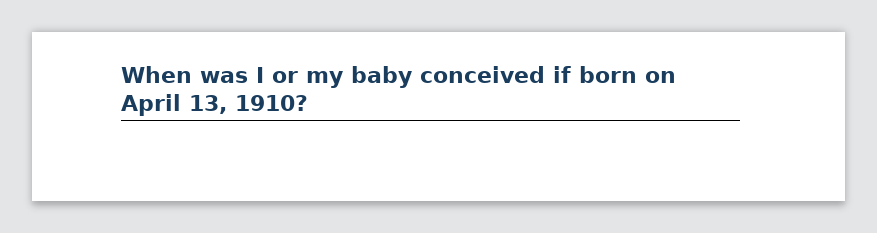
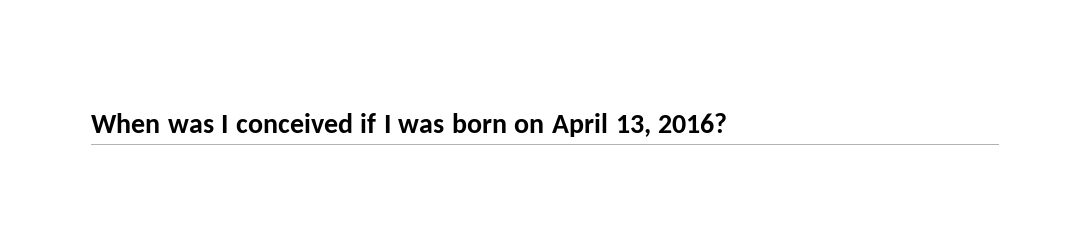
[272,66,571,88] or my baby conceived if -> [235,113,445,133] conceived if I was
[235,95,308,111] 1910? -> [658,113,728,133] 2016?

